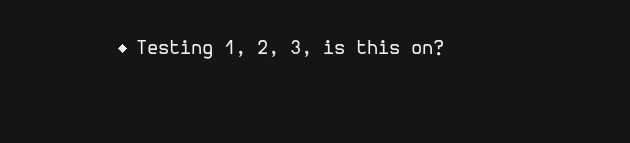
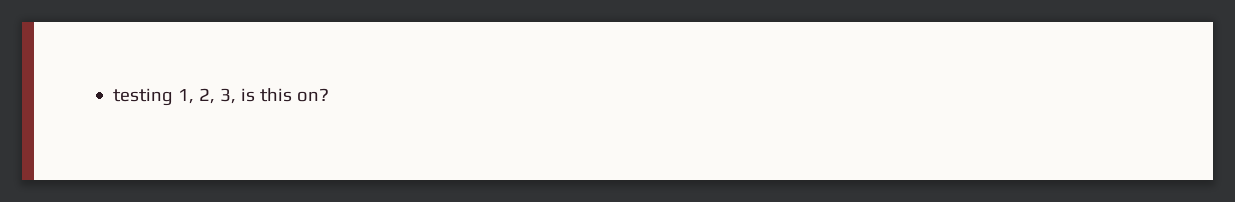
[135,40,213,59] Testing -> [112,88,173,106] testing

